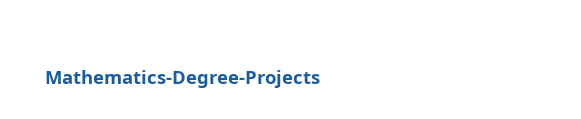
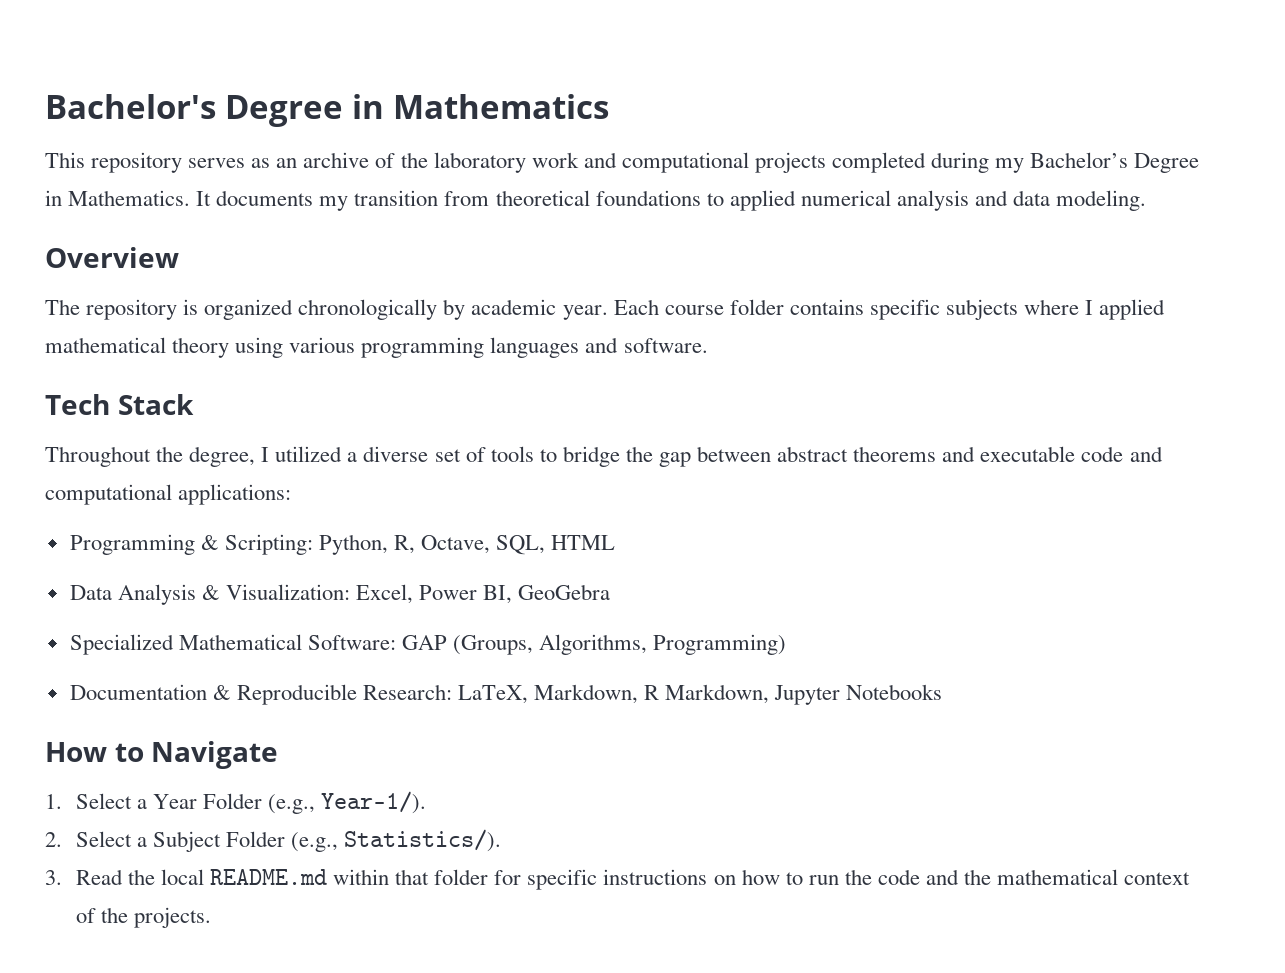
[45,70,320,88] Mathematics-Degree-Projects -> [45,94,609,127] [45,152,1200,173] [45,190,1147,211] [45,247,179,268] [45,299,1166,320] [45,337,708,358] [45,394,194,415] [45,446,1163,467] [45,484,292,505] [69,534,616,555] [69,584,611,605] [69,634,787,655] [69,684,943,705] [45,741,279,769] [45,791,427,814] [45,829,502,852] [45,869,1191,890] [75,907,211,928] Bachelor's Degree in Mathematics // This repository serves as an archive of the laboratory work and computational projects completed during my Bachelor’s Degree in Mathematics. It documents my transition from theoretical foundations to applied numerical analysis and data modeling. // Overview // The repository is organized chronologically by academic year. Each course folder contains specific subjects where I applied mathematical theory using various programming languages and software. // Tech Stack // Throughout the degree, I utilized a diverse set of tools to bridge the gap between abstract theorems and executable code and computational applications: // Programming & Scripting: Python, R, Octave, SQL, HTML // Data Analysis & Visualization: Excel, Power BI, GeoGebra // Specialized Mathematical Software: GAP (Groups, Algorithms, Programming) // Documentation & Reproducible Research: LaTeX, Markdown, R Markdown, Jupyter Notebooks // How to Navigate // 1. Select a Year Folder (e.g., Year-1/). // 2. Select a Subject Folder (e.g., Statistics/). // 3. Read the local README.md within that folder for specific instructions on how to run the code and the mathematical context of the projects.

